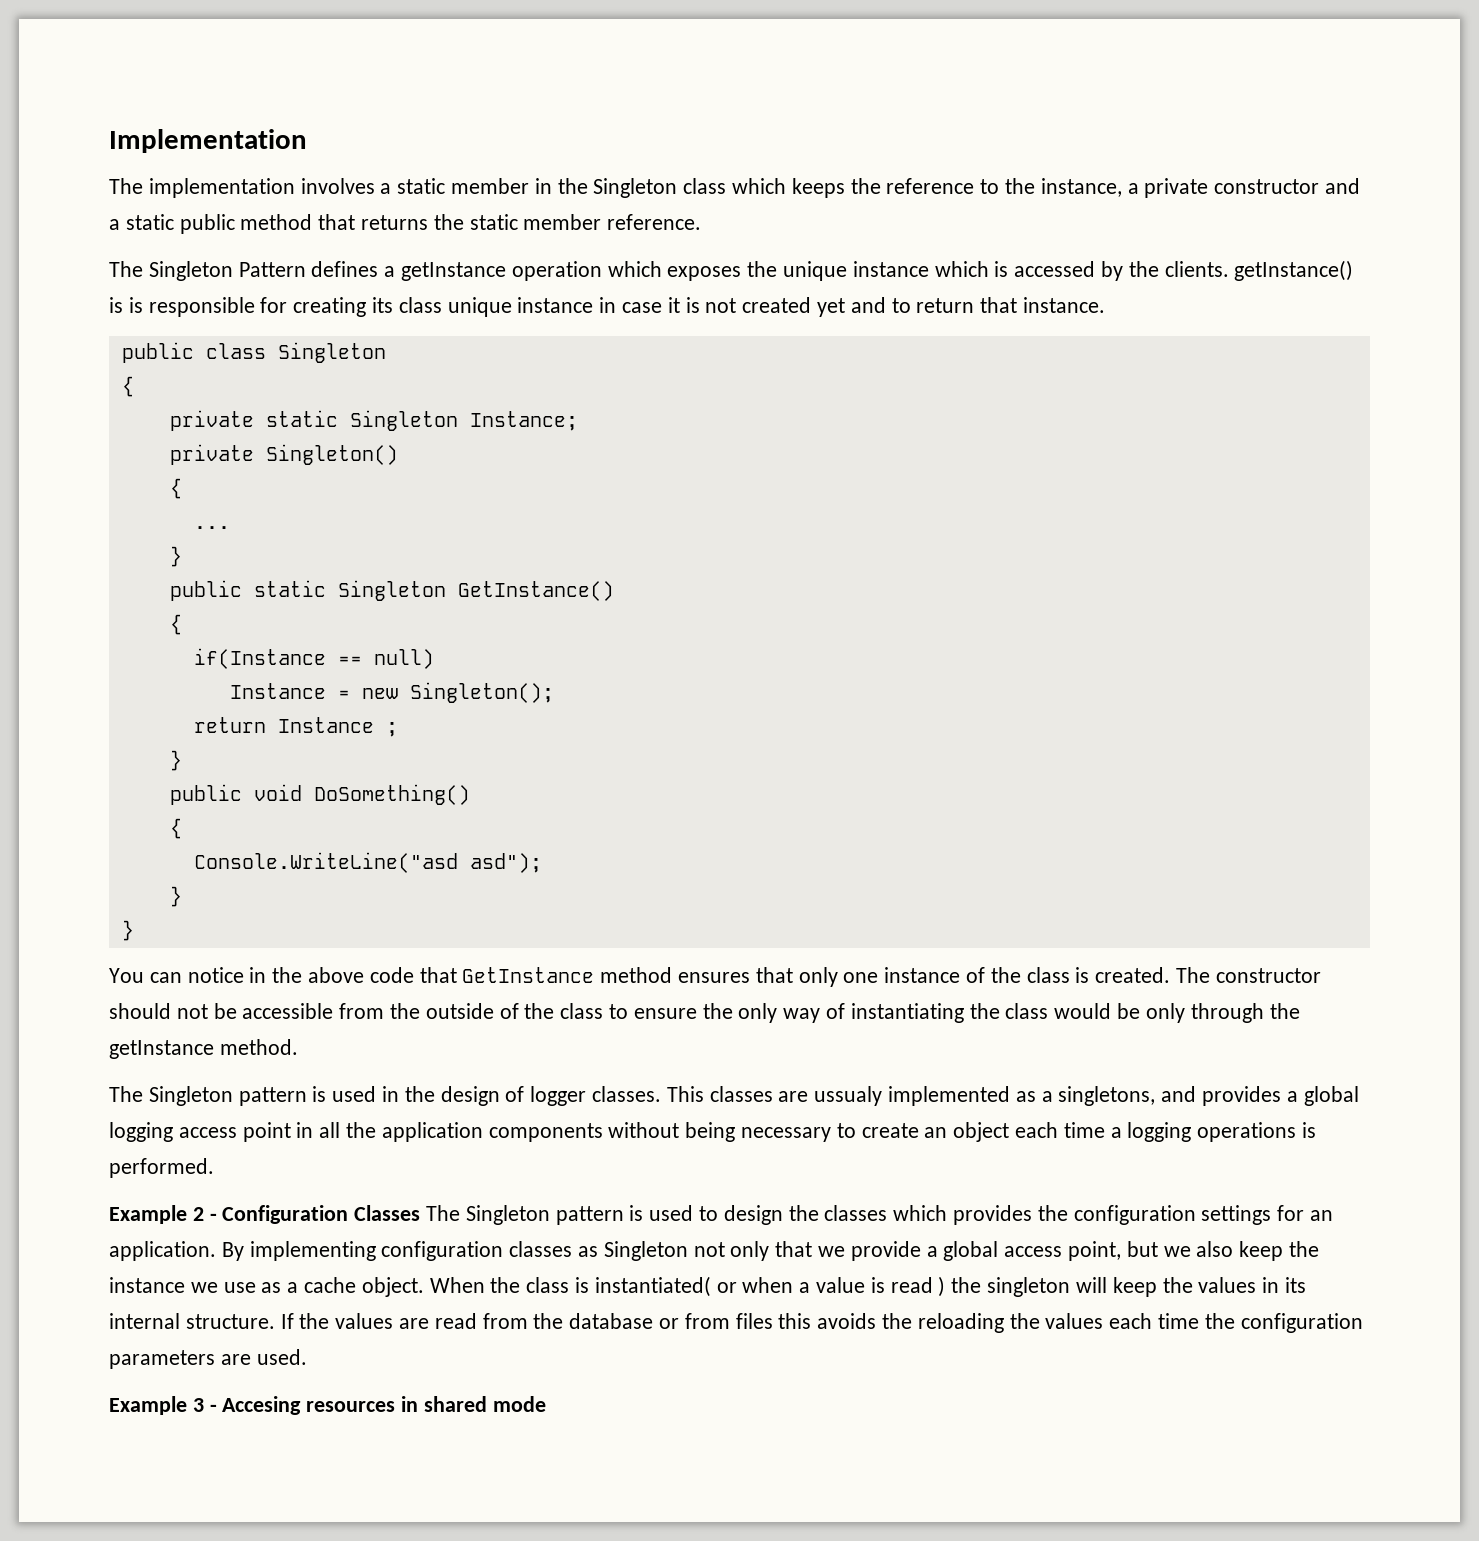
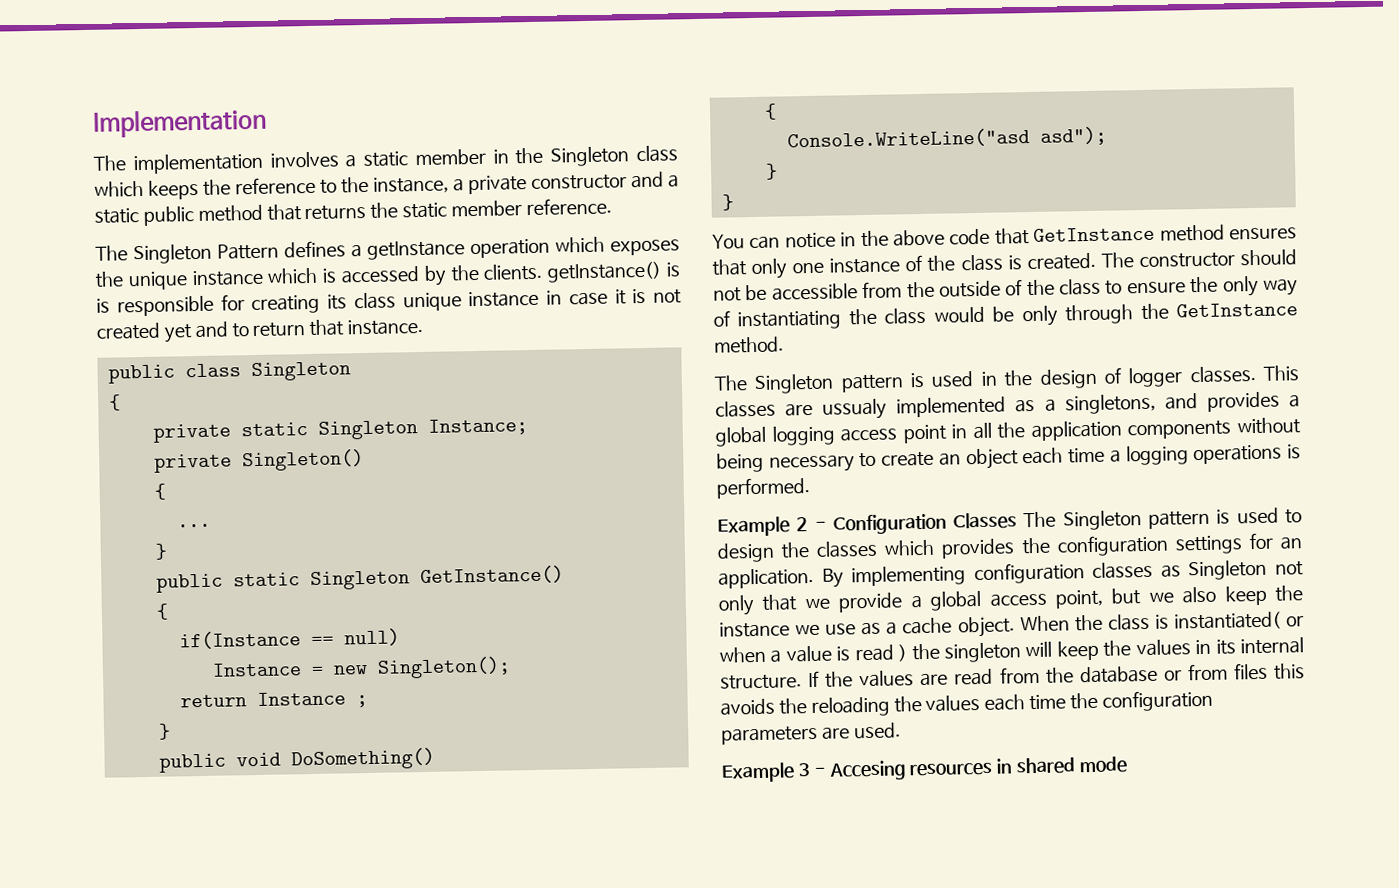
[109,1040,214,1059] getInstance -> [1176,302,1298,318] GetInstance

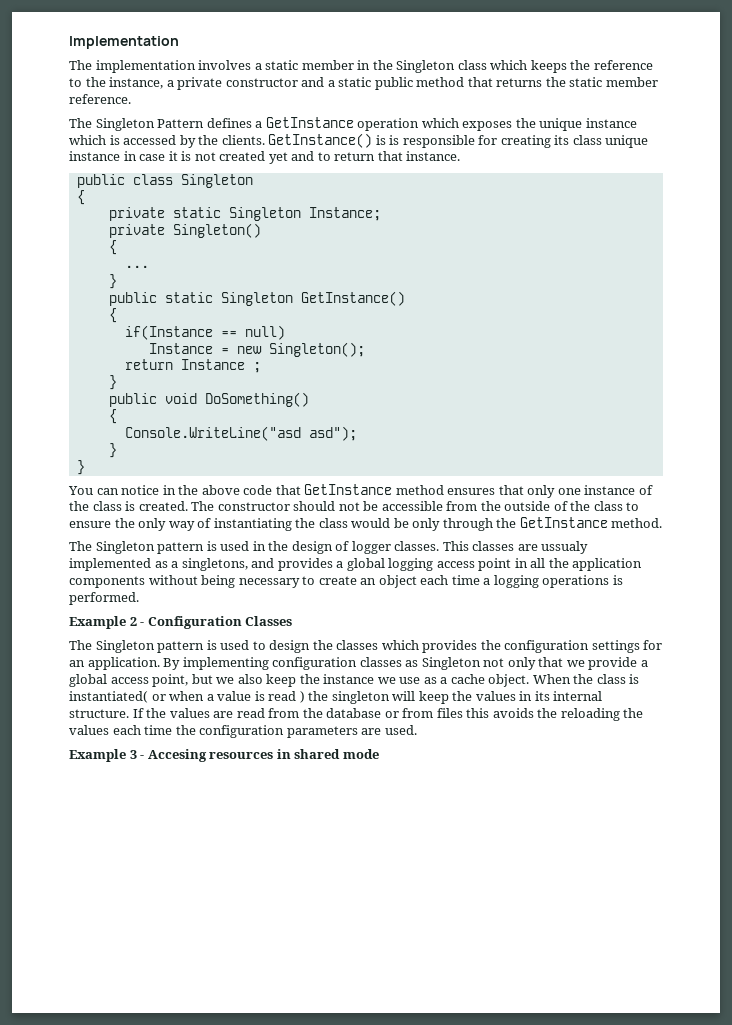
[367,240,466,260] getInstance -> [265,117,354,128] GetInstance
[547,261,663,283] getInstance() -> [268,133,373,148] GetInstance()
(1018, 521) none -> (293, 621) //

